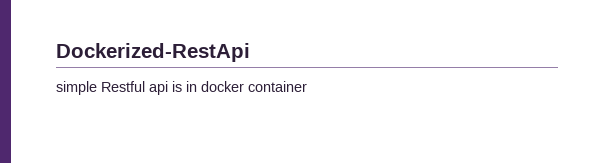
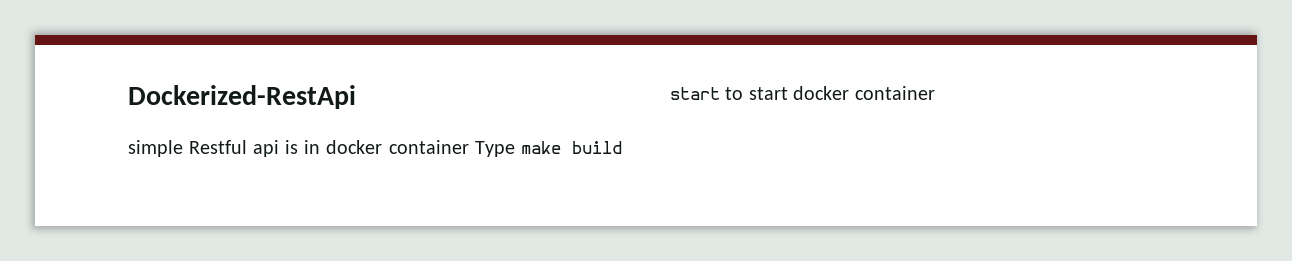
(307, 86) none -> [474,141,622,157] [670,86,935,100] Type make build start to start docker container

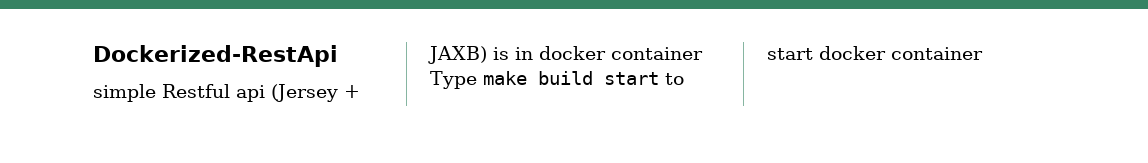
(280, 148) none -> [271,84,360,102] [428,46,487,64] (Jersey + JAXB)

